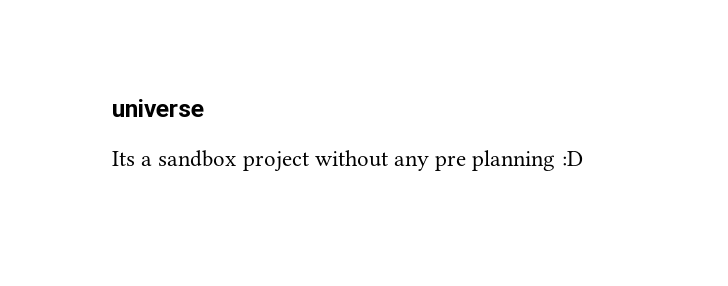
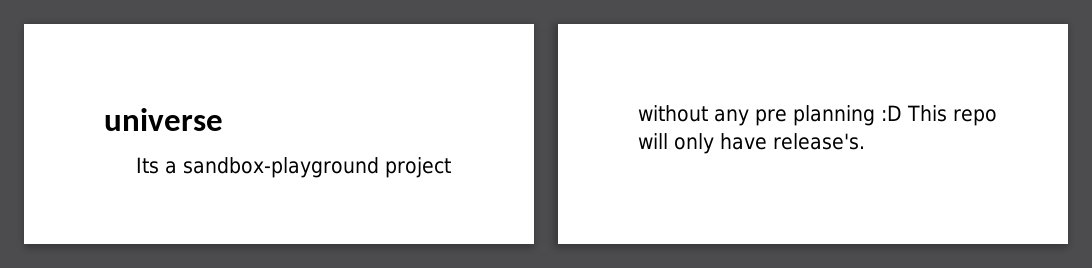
[158,150,237,167] sandbox -> [183,157,380,178] sandbox-playground
(583, 158) none -> [907,105,997,126] [638,133,865,154] This repo will only have release's.

